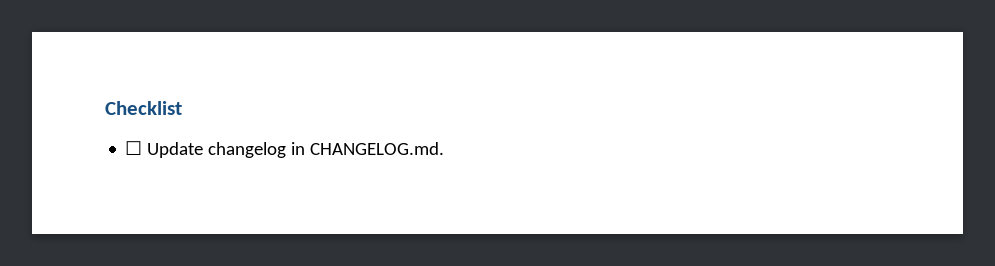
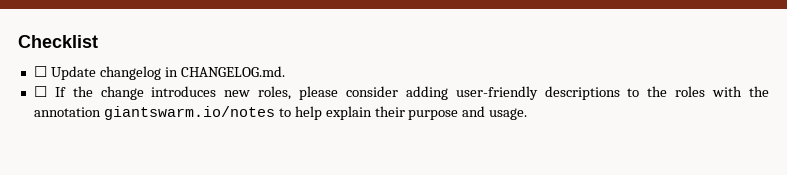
(445, 148) none -> [33,86,769,100] [33,106,528,120] // ☐ If the change introduces new roles, please consider adding user-friendly descriptions to the roles with the annotation giantswarm.io/notes to help explain their purpose and usage.

